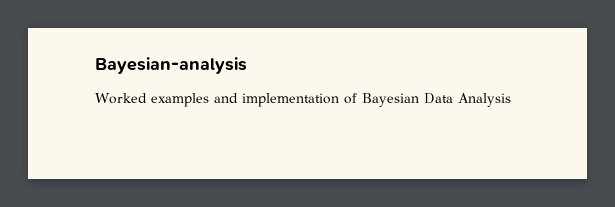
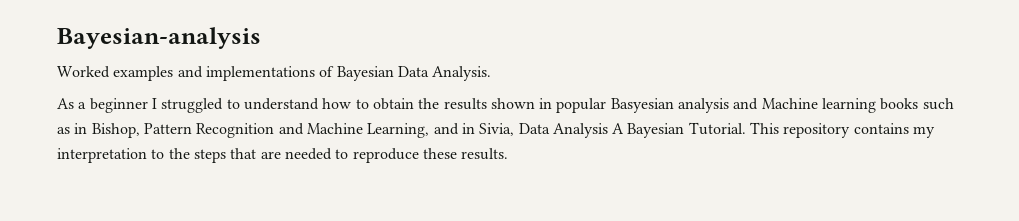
[242,93,339,107] implementation -> [205,66,315,81] implementations
[458,93,511,107] Analysis -> [432,66,492,81] [57,98,954,113] [57,122,936,138] [57,148,509,163] Analysis. // As a beginner I struggled to understand how to obtain the results shown in popular Basyesian analysis and Machine learning books such as in Bishop, Pattern Recognition and Machine Learning, and in Sivia, Data Analysis A Bayesian Tutorial. This repository contains my interpretation to the steps that are needed to reproduce these results.

